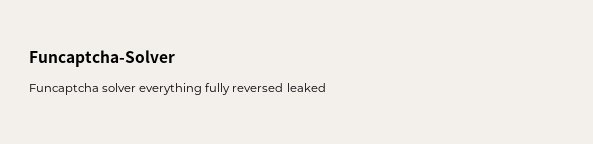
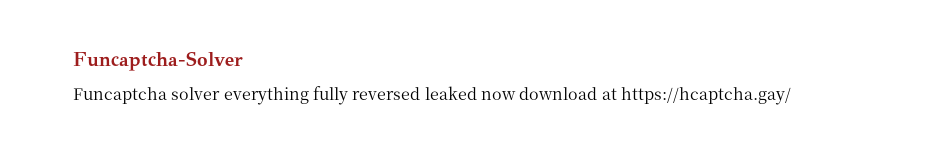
(326, 87) none -> [480,87,791,105] now download at https://hcaptcha.gay/

